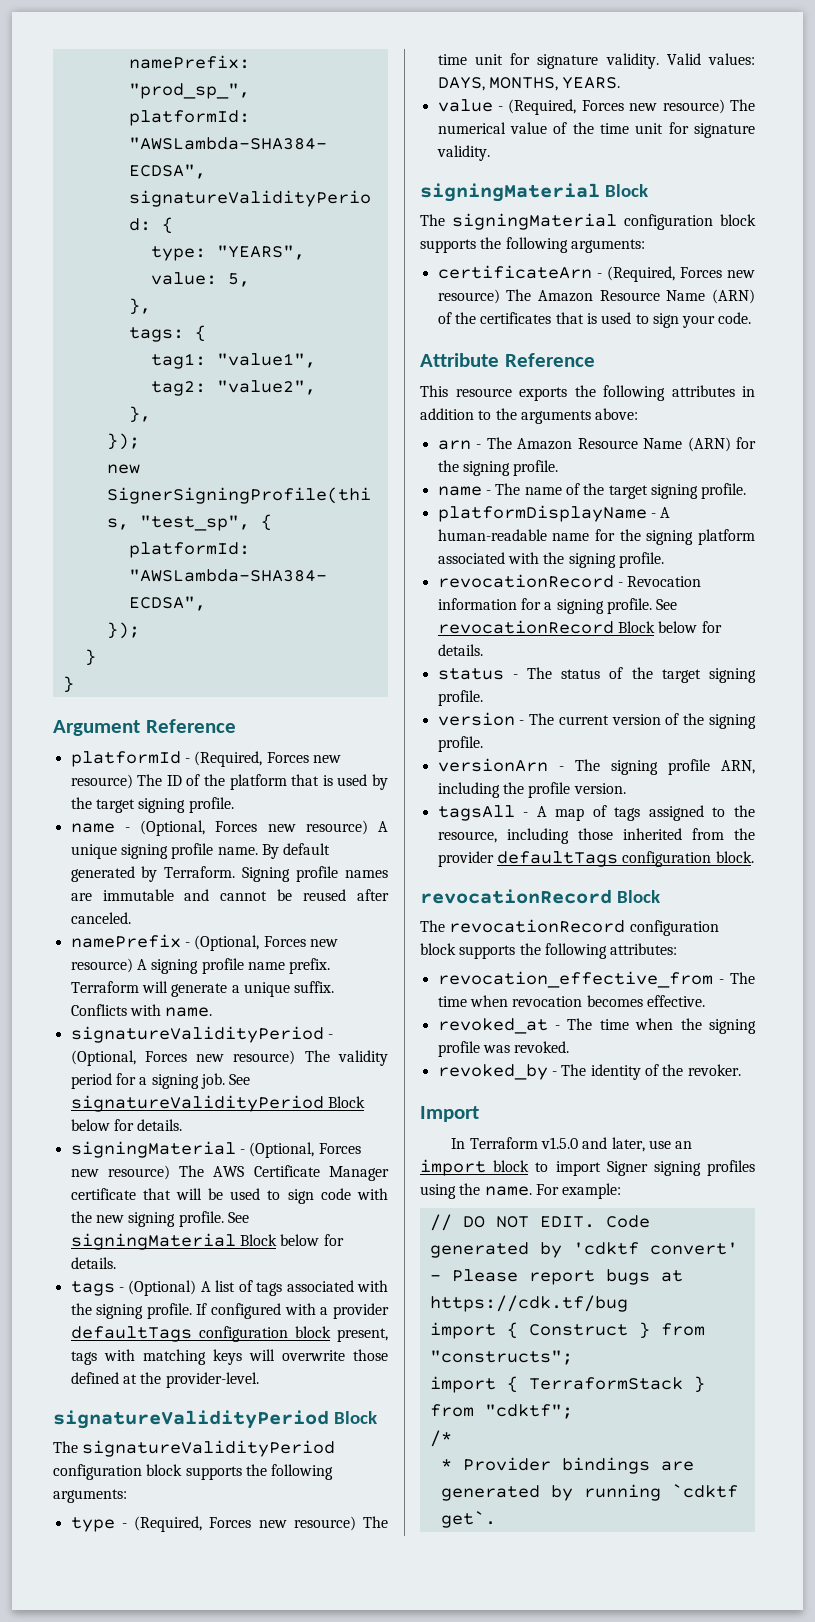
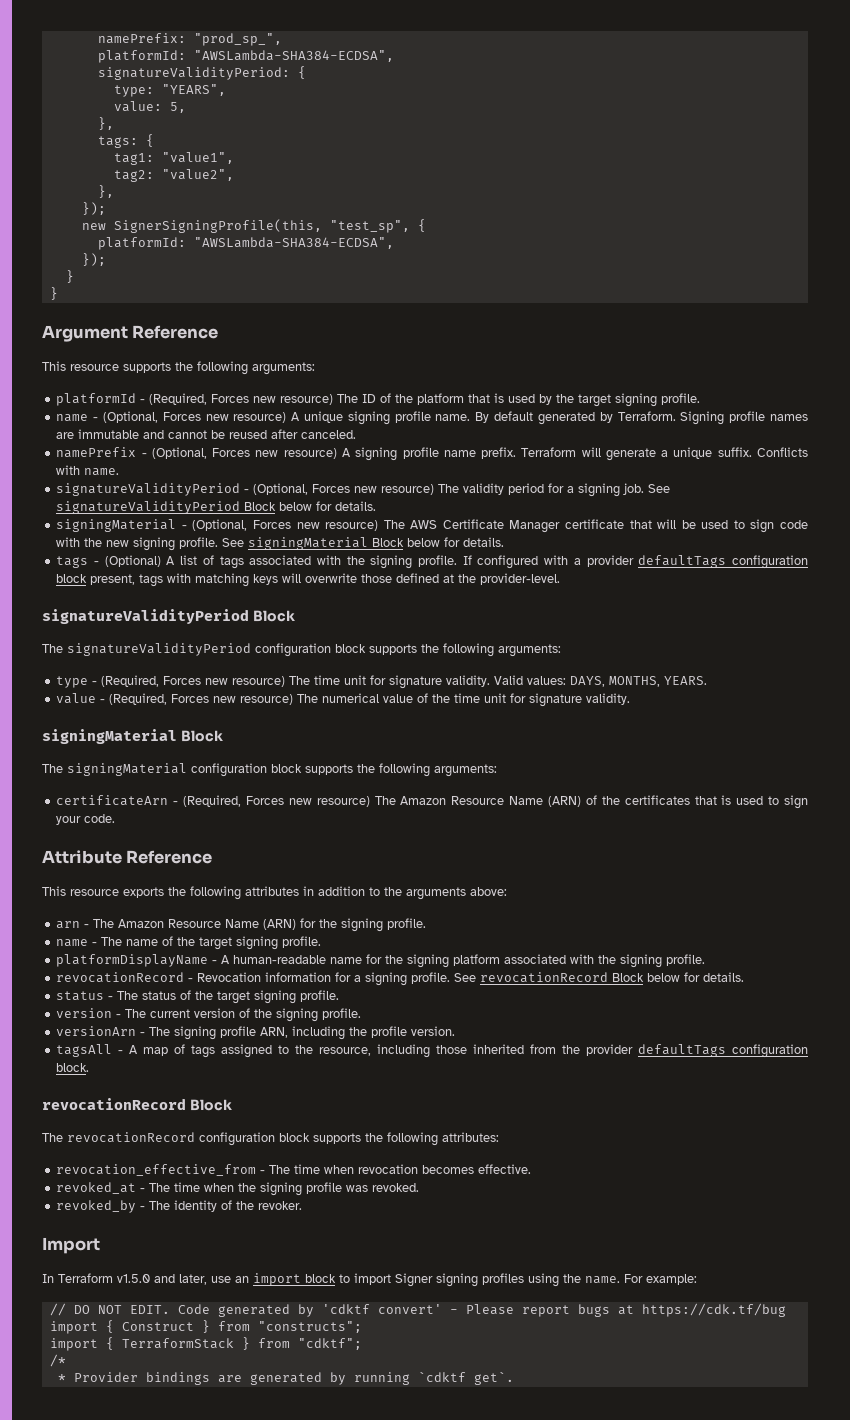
(236, 726) none -> [42,361,315,375] // This resource supports the following arguments:

